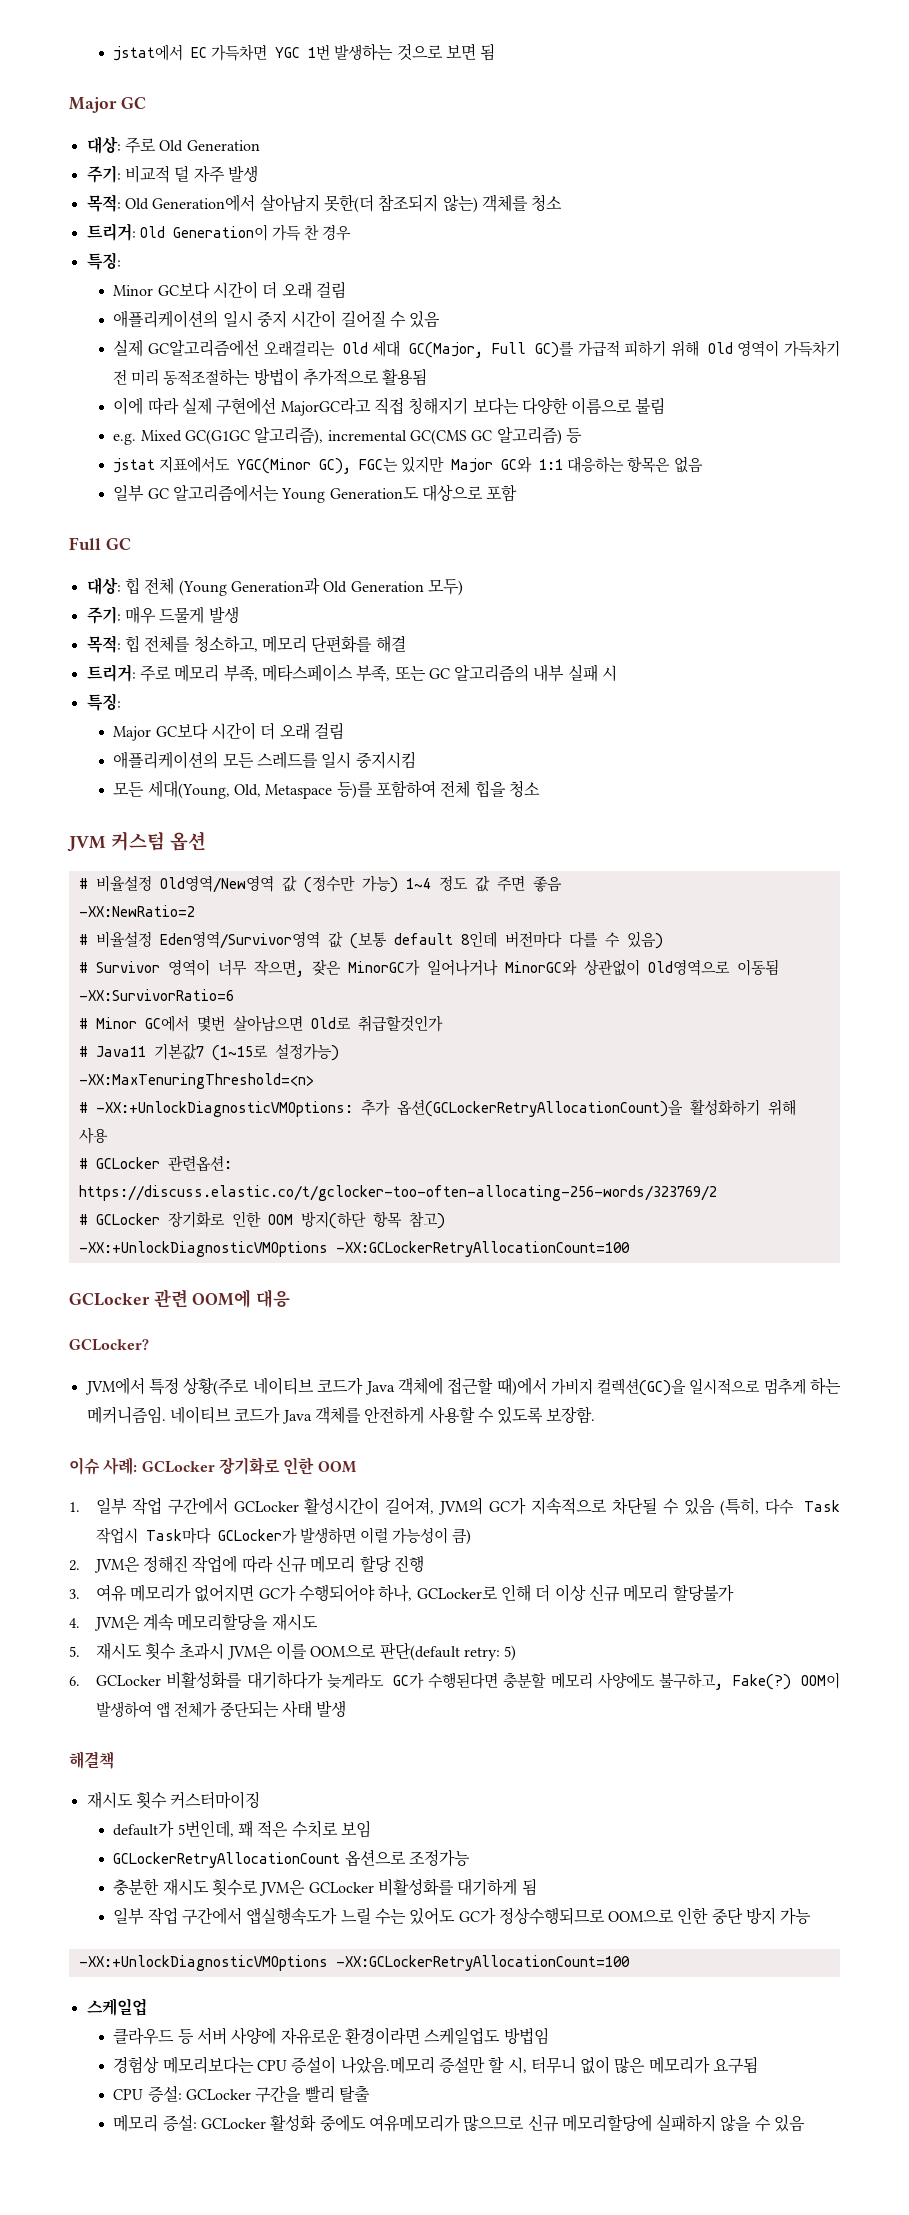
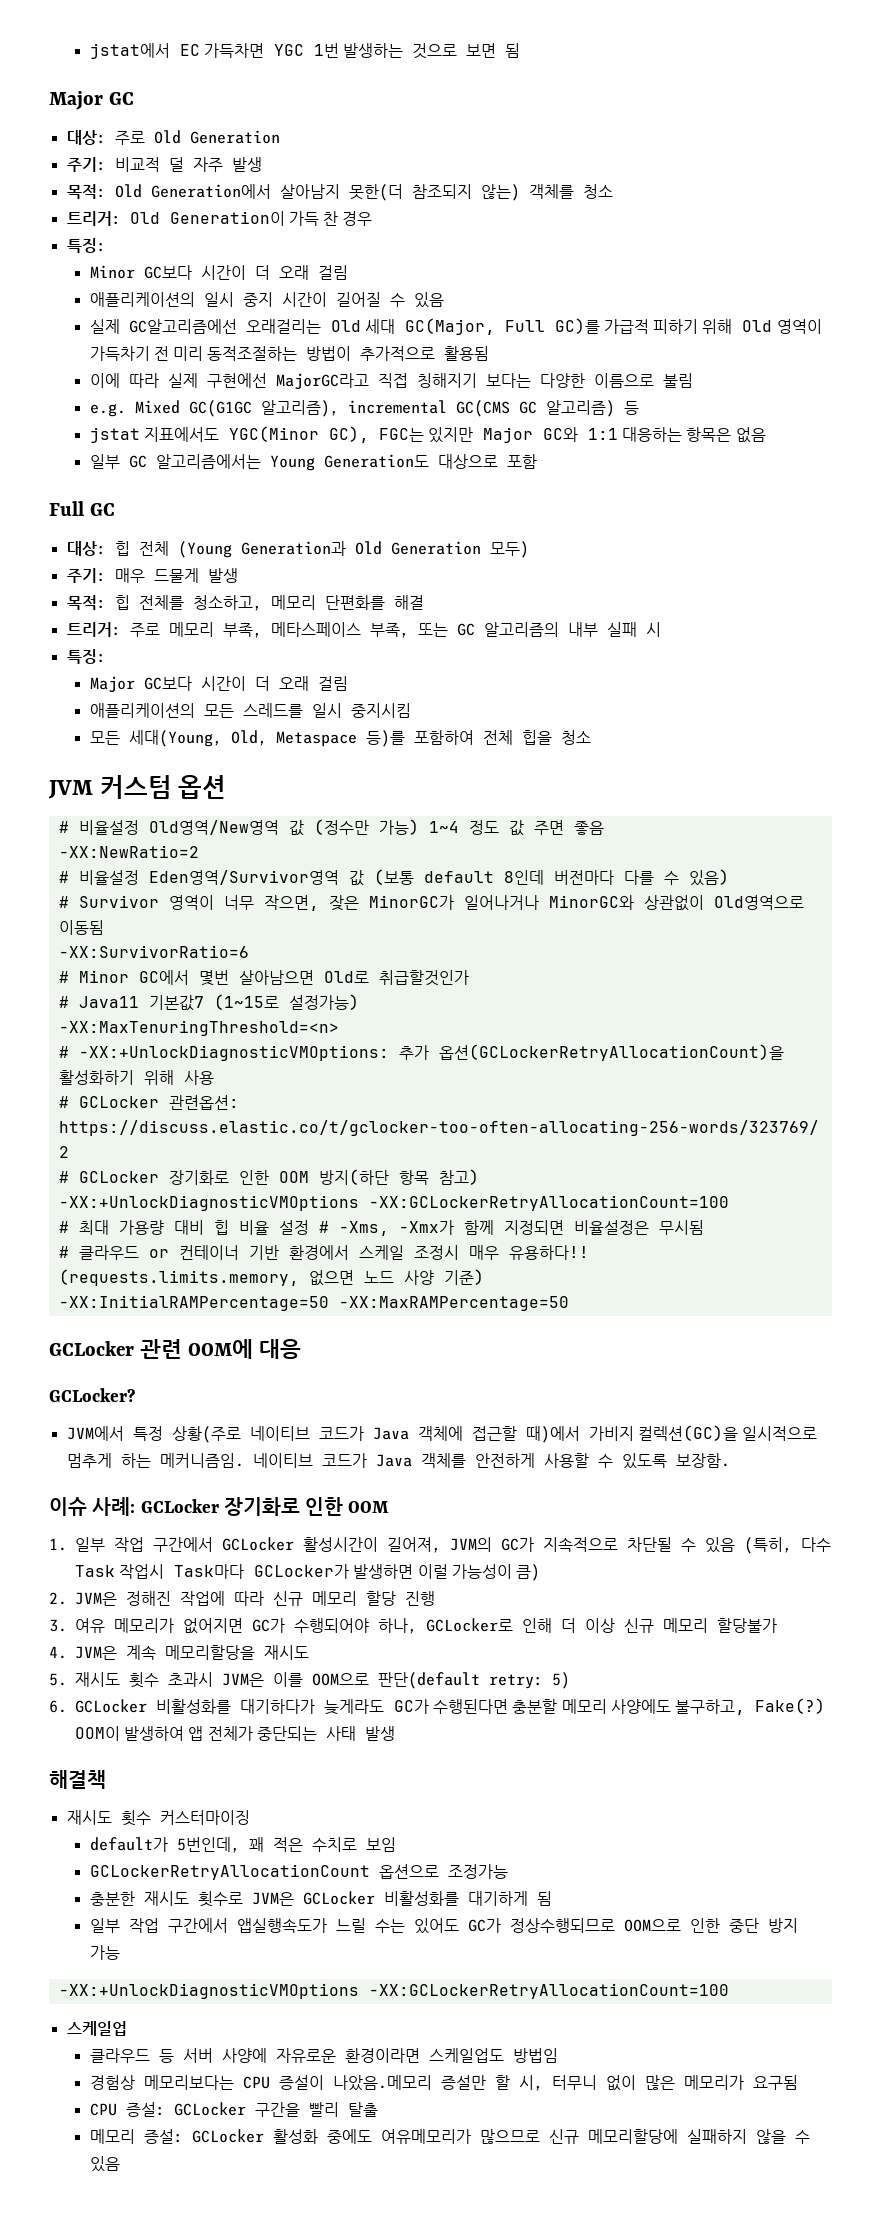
(630, 1249) none -> [58,1220,704,1236] [58,1245,589,1260] [58,1269,484,1286] [58,1295,569,1311] // # 최대 가용량 대비 힙 비율 설정 # -Xms, -Xmx가 함께 지정되면 비율설정은 무시됨 // # 클라우드 or 컨테이너 기반 환경에서 스케일 조정시 매우 유용하다!! (requests.limits.memory, 없으면 노드 사양 기준) // -XX:InitialRAMPercentage=50 -XX:MaxRAMPercentage=50

